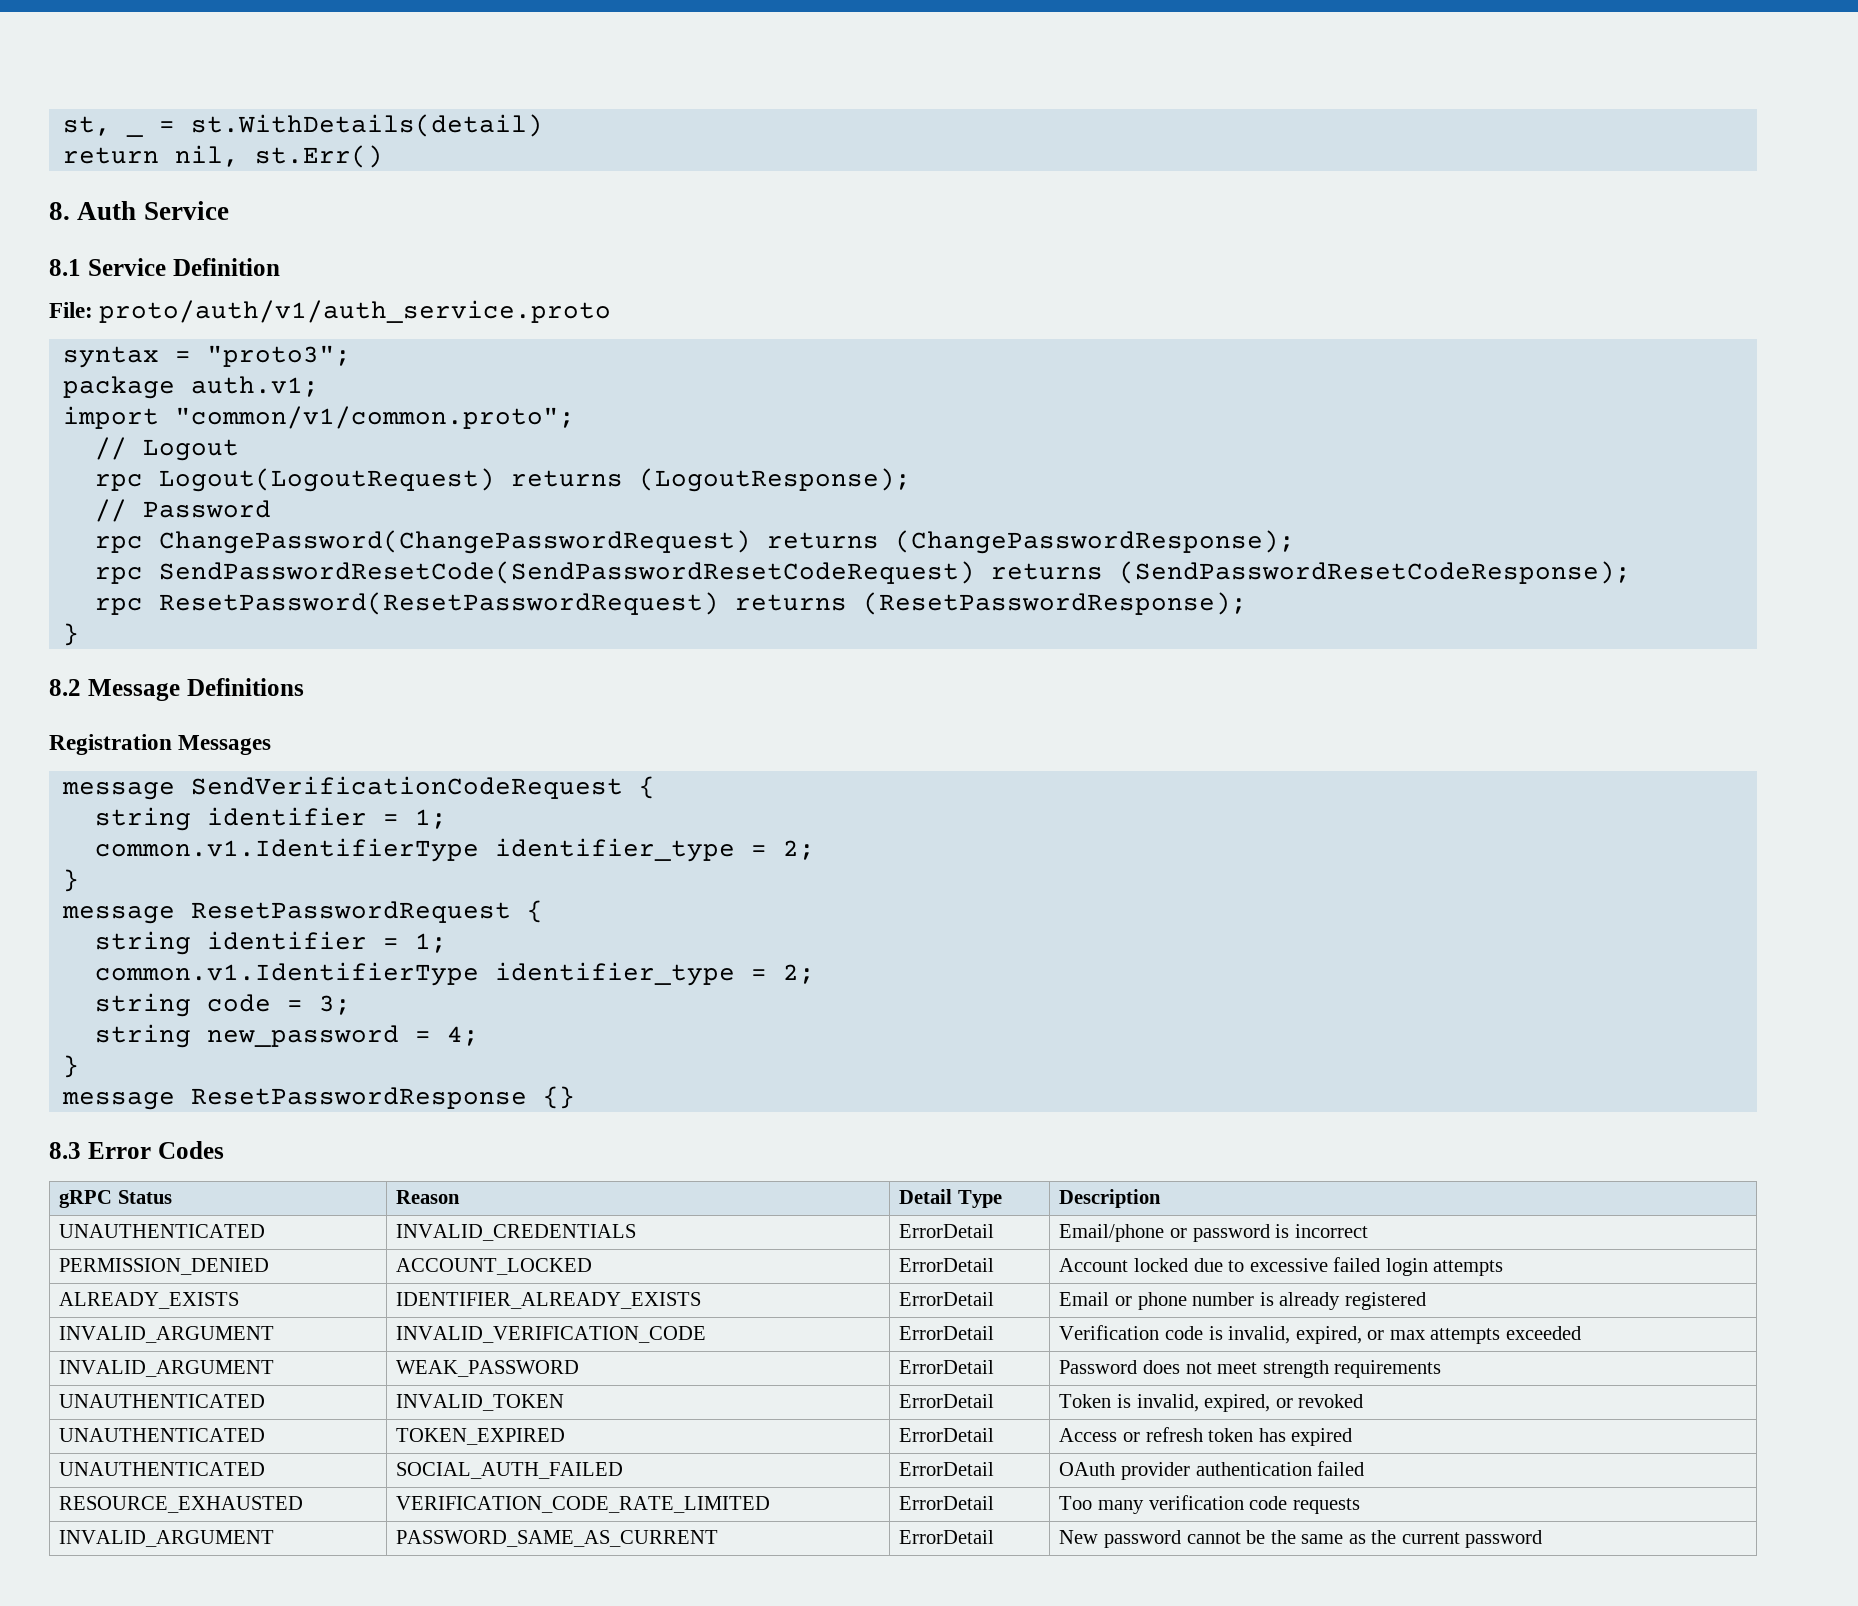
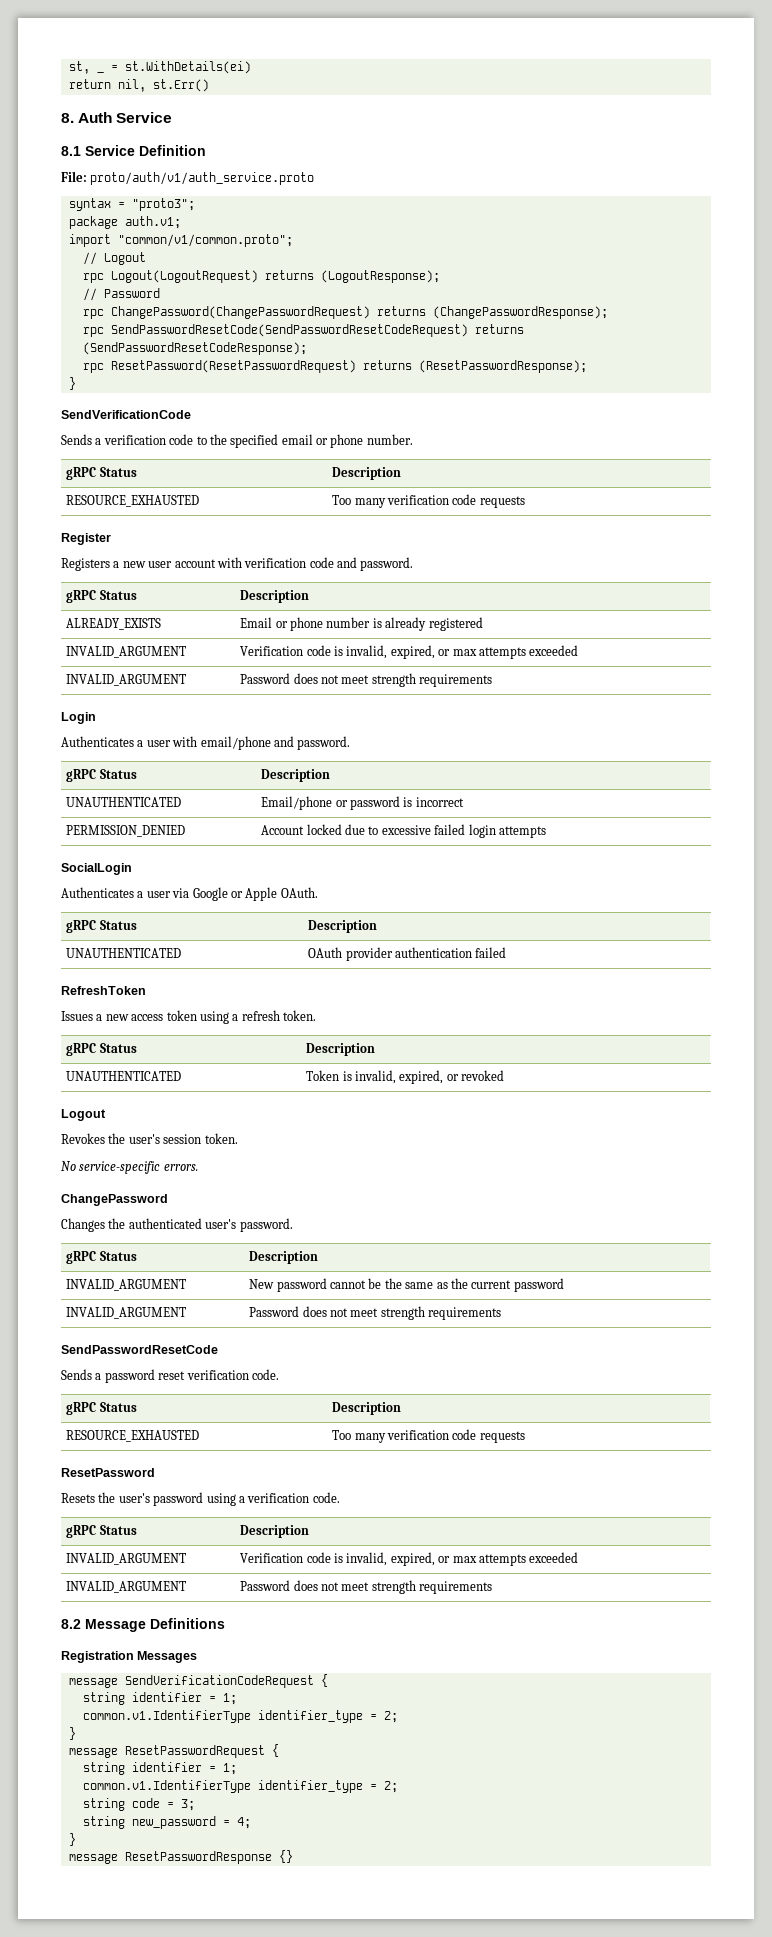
[190,114,543,137] st.WithDetails(detail) -> [124,61,251,74] st.WithDetails(ei)
(79, 634) none -> [61,410,191,419] [61,434,413,448] [66,467,137,480] [332,467,402,480] [66,495,200,507] [332,494,525,508] [61,533,111,545] [61,557,414,571] [66,590,137,603] [240,590,310,603] [66,618,162,630] [240,617,483,631] [66,646,187,658] [240,645,579,659] [66,674,187,686] [240,673,493,687] [61,712,96,724] [61,736,351,750] [66,769,137,782] [261,769,331,782] [66,797,182,807] [261,796,464,810] [66,825,186,837] [261,824,546,838] [61,863,132,875] [61,887,318,901] [66,920,137,933] [308,920,378,933] [66,948,182,958] [308,947,507,961] [61,986,146,995] [61,1010,316,1024] [66,1043,137,1056] [306,1043,376,1056] [66,1071,182,1081] [306,1070,505,1084] [61,1109,106,1121] [61,1133,238,1144] [61,1161,198,1174] [61,1194,168,1206] [61,1218,293,1232] [66,1251,137,1264] [249,1251,319,1264] [66,1279,187,1291] [249,1278,564,1292] [66,1307,187,1319] [249,1306,502,1320] [61,1345,218,1354] [61,1369,279,1383] [66,1402,137,1415] [332,1402,402,1415] [66,1430,200,1442] [332,1429,525,1443] [61,1468,155,1477] [61,1492,340,1506] [66,1525,137,1538] [240,1525,310,1538] [66,1553,187,1565] [240,1552,579,1566] [66,1581,187,1593] [240,1580,493,1594] // SendVerificationCode // Sends a verification code to the specified email or phone number. // gRPC Status | Description // RESOURCE_EXHAUSTED | Too many verification code requests // Register // Registers a new user account with verification code and password. // gRPC Status | Description // ALREADY_EXISTS | Email or phone number is already registered // INVALID_ARGUMENT | Verification code is invalid, expired, or max attempts exceeded // INVALID_ARGUMENT | Password does not meet strength requirements // Login // Authenticates a user with email/phone and password. // gRPC Status | Description // UNAUTHENTICATED | Email/phone or password is incorrect // PERMISSION_DENIED | Account locked due to excessive failed login attempts // SocialLogin // Authenticates a user via Google or Apple OAuth. // gRPC Status | Description // UNAUTHENTICATED | OAuth provider authentication failed // RefreshToken // Issues a new access token using a refresh token. // gRPC Status | Description // UNAUTHENTICATED | Token is invalid, expired, or revoked // Logout // Revokes the user's session token. // No service-specific errors. // ChangePassword // Changes the authenticated user's password. // gRPC Status | Description // INVALID_ARGUMENT | New password cannot be the same as the current password // INVALID_ARGUMENT | Password does not meet strength requirements // SendPasswordResetCode // Sends a password reset verification code. // gRPC Status | Description // RESOURCE_EXHAUSTED | Too many verification code requests // ResetPassword // Resets the user's password using a verification code. // gRPC Status | Description // INVALID_ARGUMENT | Verification code is invalid, expired, or max attempts exceeded // INVALID_ARGUMENT | Password does not meet strength requirements
[49,1141,224,1159] [59,1190,172,1208] [396,1190,461,1204] [899,1189,1002,1208] [1059,1189,1162,1208] [59,1224,266,1238] [396,1224,637,1241] [899,1224,995,1238] [1059,1224,1368,1242] [59,1258,270,1275] [396,1258,593,1275] [899,1258,995,1272] [1059,1257,1504,1276] [59,1292,240,1309] [396,1292,702,1309] [899,1292,995,1306] [1059,1292,1426,1310] [59,1326,275,1343] [396,1326,707,1343] [899,1326,995,1340] [1059,1325,1581,1344] [59,1360,275,1377] [396,1360,580,1377] [899,1360,995,1374] [1059,1360,1442,1378] [59,1394,266,1408] [396,1394,565,1411] [899,1394,995,1408] [1059,1394,1364,1412] [59,1428,266,1442] [396,1428,566,1445] [899,1428,995,1442] [1059,1427,1353,1446] [59,1462,266,1476] [396,1462,624,1479] [899,1462,995,1476] [1059,1461,1365,1480] [59,1496,304,1513] [396,1496,771,1513] [899,1496,995,1510] [1059,1495,1360,1514] [59,1530,275,1547] [396,1530,719,1547] [899,1530,995,1544] [1059,1530,1543,1548] // 8.3 Error Codes // gRPC Status | Reason | Detail Type | Description // UNAUTHENTICATED | INVALID_CREDENTIALS | ErrorDetail | Email/phone or password is incorrect // PERMISSION_DENIED | ACCOUNT_LOCKED | ErrorDetail | Account locked due to excessive failed login attempts // ALREADY_EXISTS | IDENTIFIER_ALREADY_EXISTS | ErrorDetail | Email or phone number is already registered // INVALID_ARGUMENT | INVALID_VERIFICATION_CODE | ErrorDetail | Verification code is invalid, expired, or max attempts exceeded // INVALID_ARGUMENT | WEAK_PASSWORD | ErrorDetail | Password does not meet strength requirements // UNAUTHENTICATED | INVALID_TOKEN | ErrorDetail | Token is invalid, expired, or revoked // UNAUTHENTICATED | TOKEN_EXPIRED | ErrorDetail | Access or refresh token has expired // UNAUTHENTICATED | SOCIAL_AUTH_FAILED | ErrorDetail | OAuth provider authentication failed // RESOURCE_EXHAUSTED | VERIFICATION_CODE_RATE_LIMITED | ErrorDetail | Too many verification code requests // INVALID_ARGUMENT | PASSWORD_SAME_AS_CURRENT | ErrorDetail | New password cannot be the same as the current password -> (293, 1856) none

